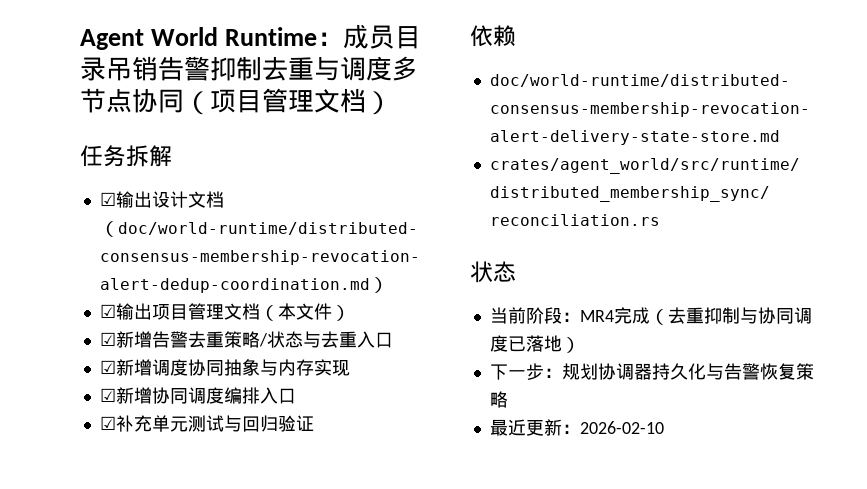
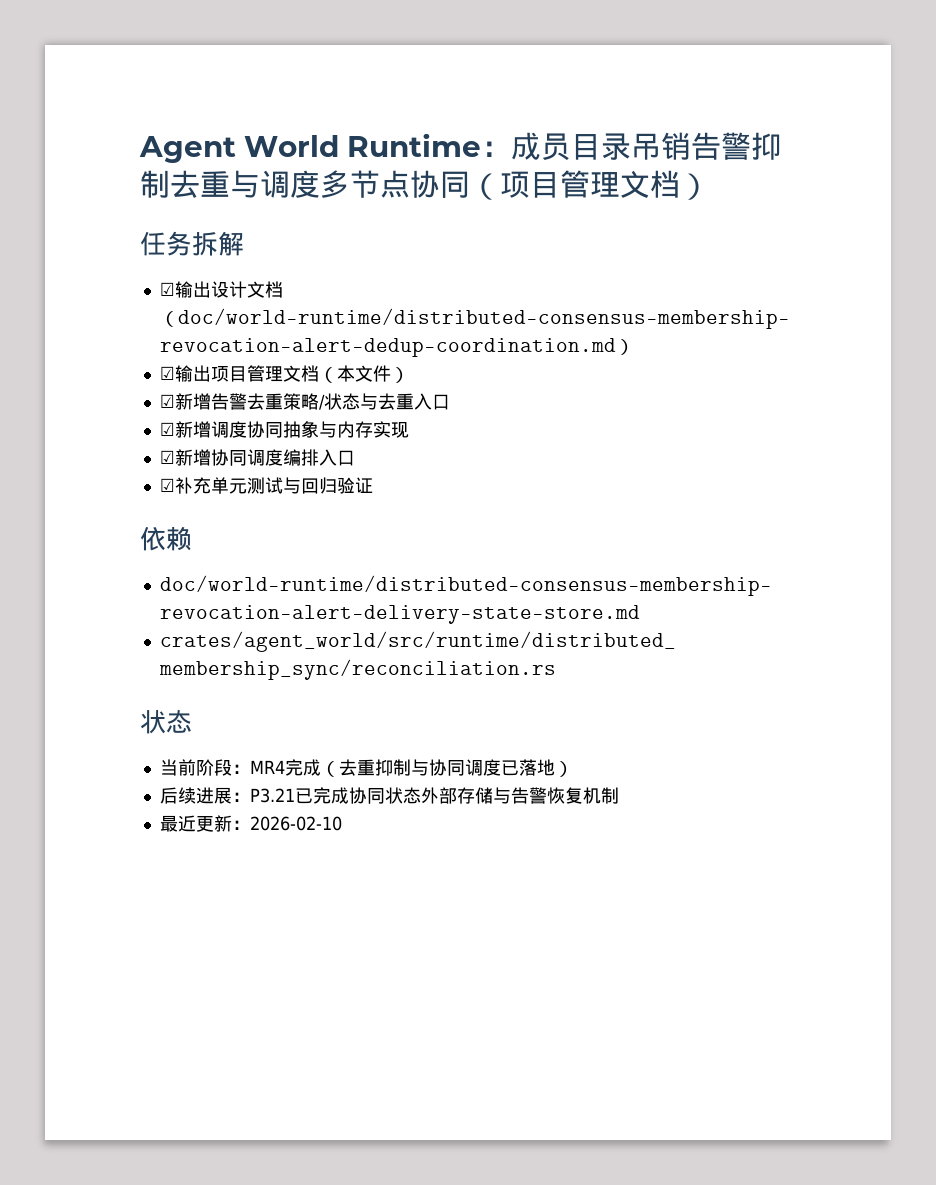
[489,363,706,380] 下一步：规划协调器持久化 -> [159,787,493,804] 后续进展：P3.21已完成协同状态外部存储
[795,363,814,380] [489,391,508,408] 策略 -> [582,787,619,804] 机制

